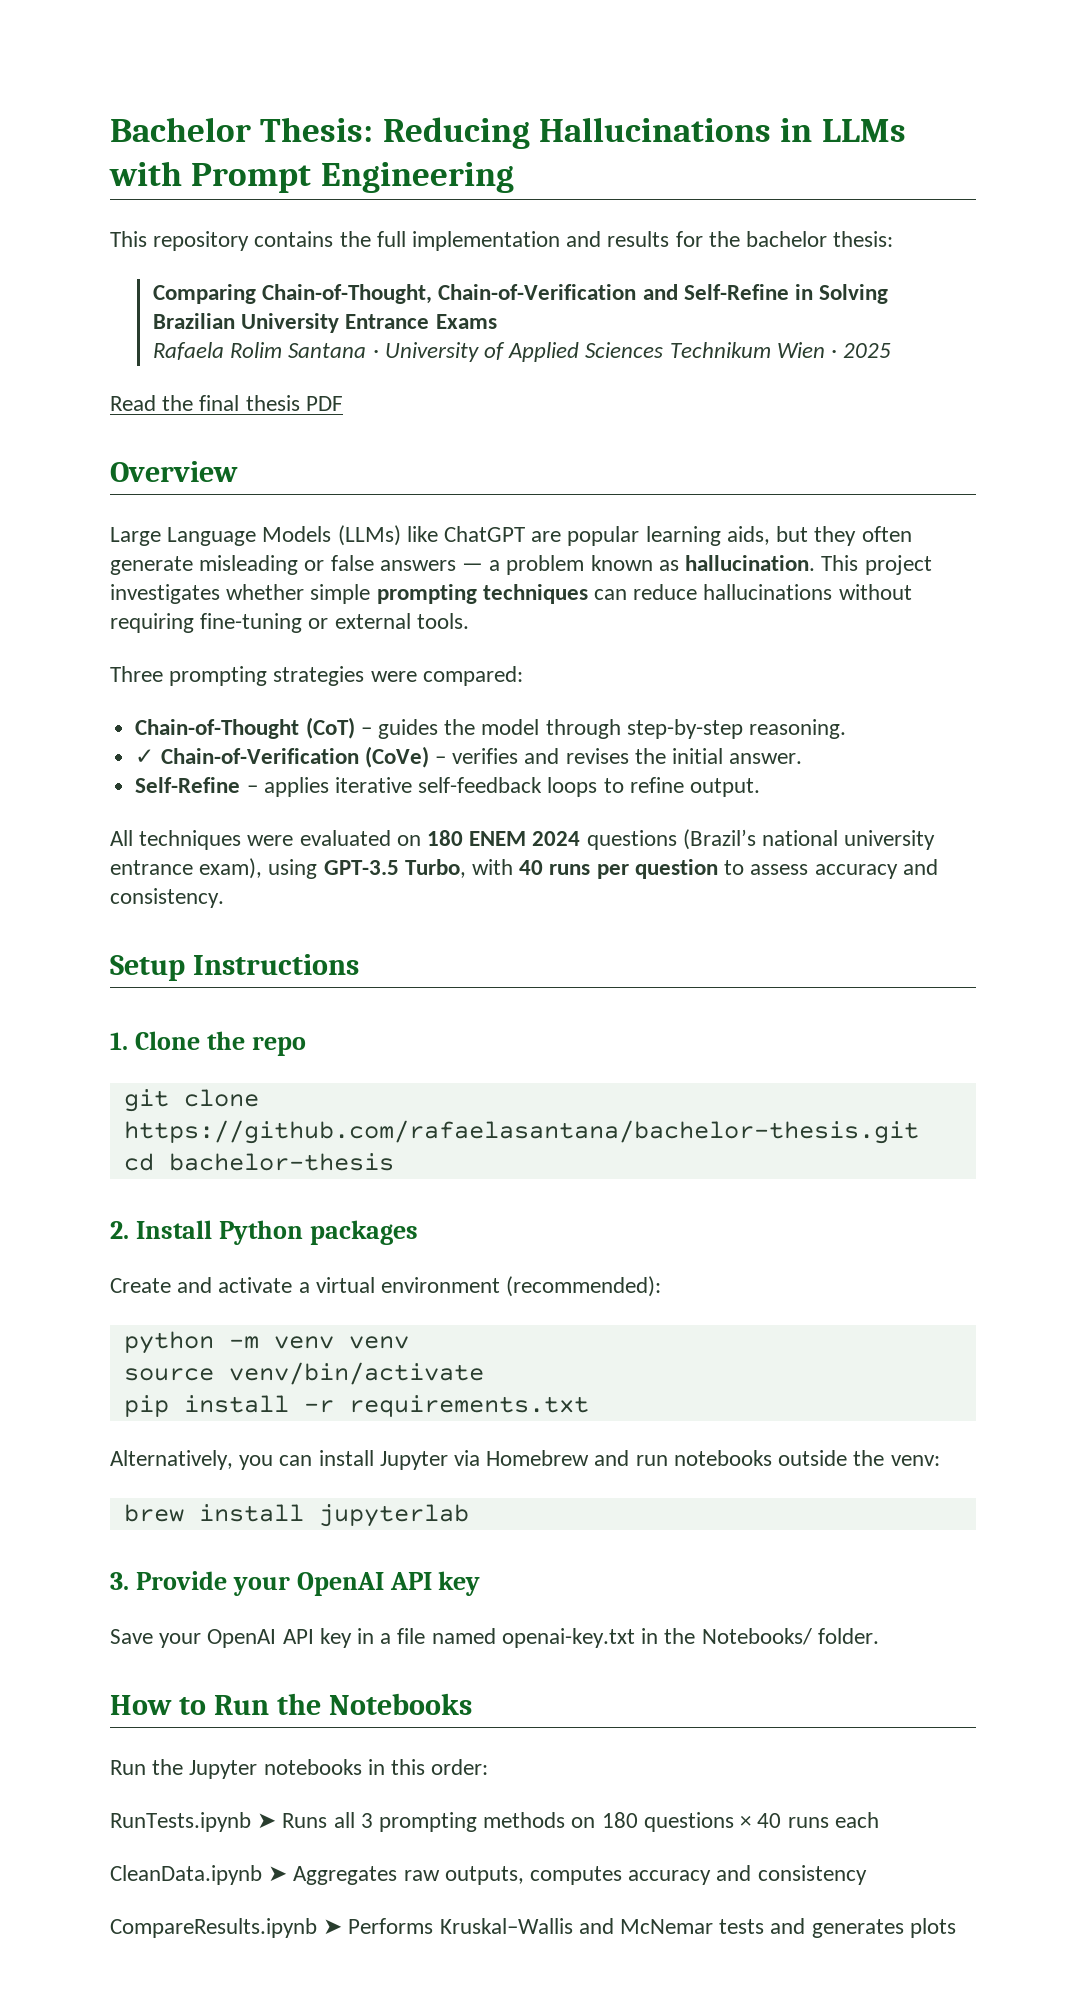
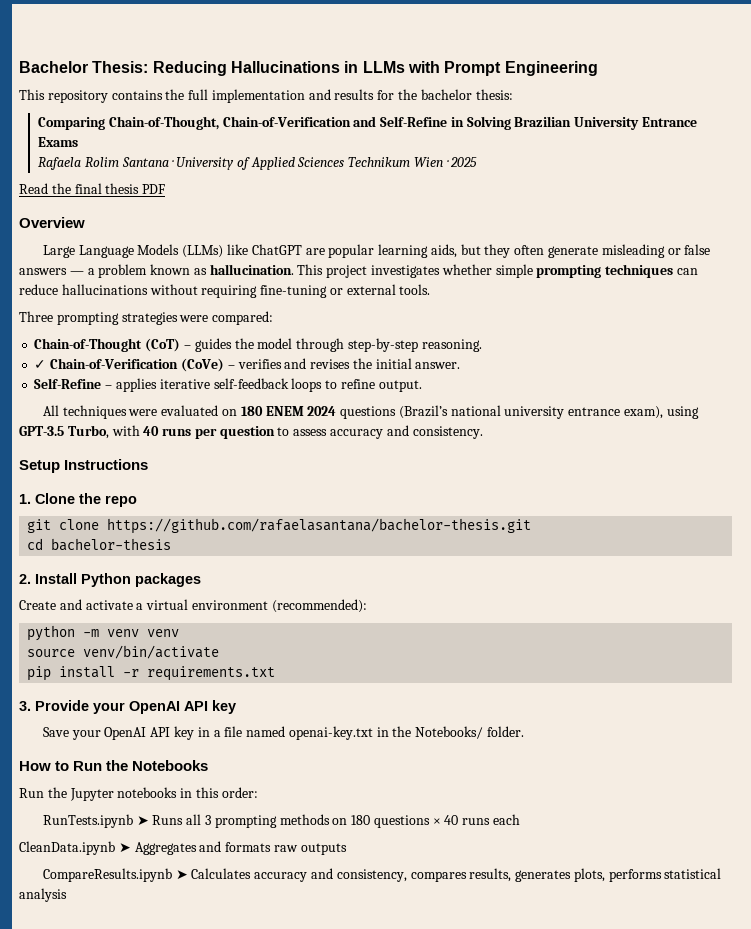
[110,1450,940,1470] [123,1504,469,1527] // Alternatively, you can install Jupyter via Homebrew and run notebooks outside the venv: // brew install jupyterlab -> (276, 673) none
[403,1865,867,1885] [110,1918,956,1938] raw outputs, computes accuracy and consistency // CompareResults.ipynb ➤ Performs Kruskal–Wallis and McNemar tests and generates plots -> [199,841,347,855] [42,868,722,882] [19,888,67,902] and formats raw outputs // CompareResults.ipynb ➤ Calculates accuracy and consistency, compares results, generates plots, performs statistical analysis

